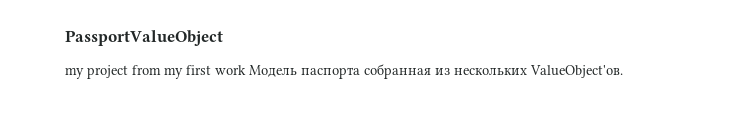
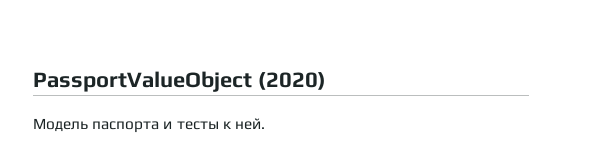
[65,64,623,79] // my project from my first work Модель паспорта собранная из нескольких ValueObject'ов. -> [257,72,326,90] [33,118,265,133] (2020) // Модель паспорта и тесты к ней.

